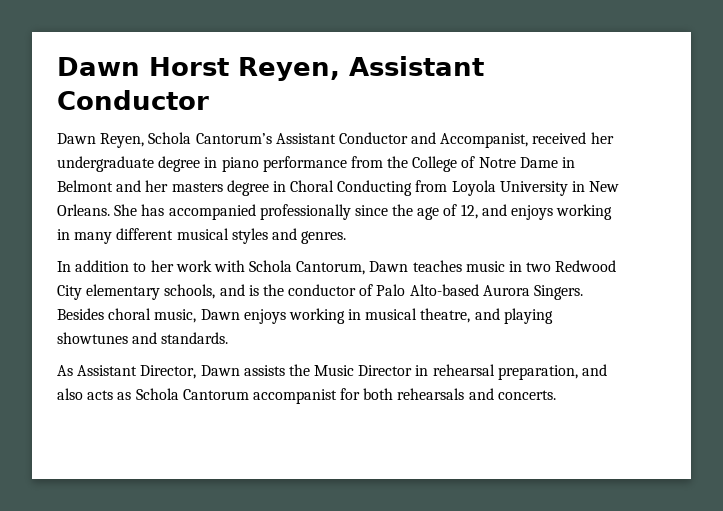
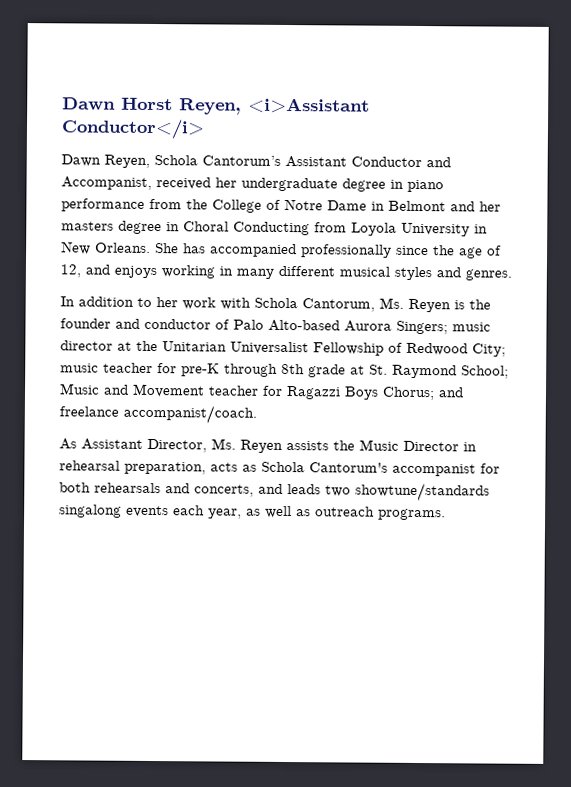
[349,56,484,76] [57,90,209,110] Assistant Conductor -> [248,97,370,114] [61,118,205,140] <i>Assistant Conductor</i>
[369,260,617,272] [57,284,284,300] Dawn teaches music in two Redwood City elementary schools, and is the -> [379,297,491,313] [60,318,140,329] Ms. Reyen is the founder and
[534,285,584,300] [57,308,553,324] [57,332,229,344] Singers. Besides choral music, Dawn enjoys working in musical theatre, and playing showtunes and standards. -> [396,320,491,335] [60,340,506,357] [60,362,509,379] [59,383,464,401] [59,404,257,424] Singers; music director at the Unitarian Universalist Fellowship of Redwood City; music teacher for pre-K through 8th grade at St. Raymond School; Music and Movement teacher for Ragazzi Boys Chorus; and freelance accompanist/coach.
[200,365,240,376] Dawn -> [211,438,283,453] Ms. Reyen
[582,364,608,376] [57,388,83,400] and also -> (206, 468) none
[182,389,249,400] Cantorum -> [309,462,388,473] Cantorum's
[497,390,556,400] concerts. -> [194,482,490,502] [59,504,446,521] concerts, and leads two showtune/standards singalong events each year, as well as outreach programs.

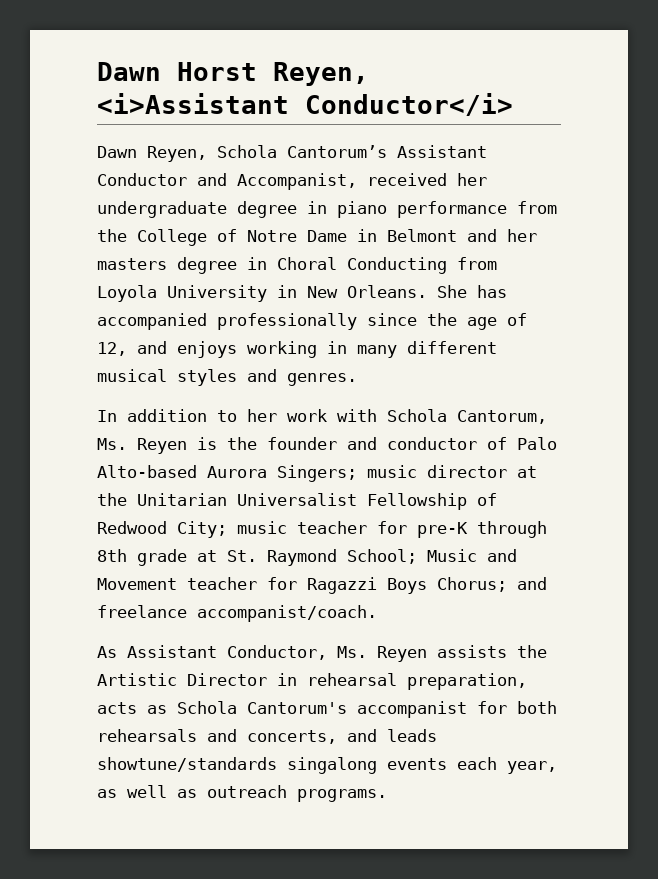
[147,438,207,453] Director, -> [227,645,327,660] Conductor,
[359,439,399,451] Music -> [97,673,177,686] Artistic
[325,485,351,497] two -> (437, 735) none

